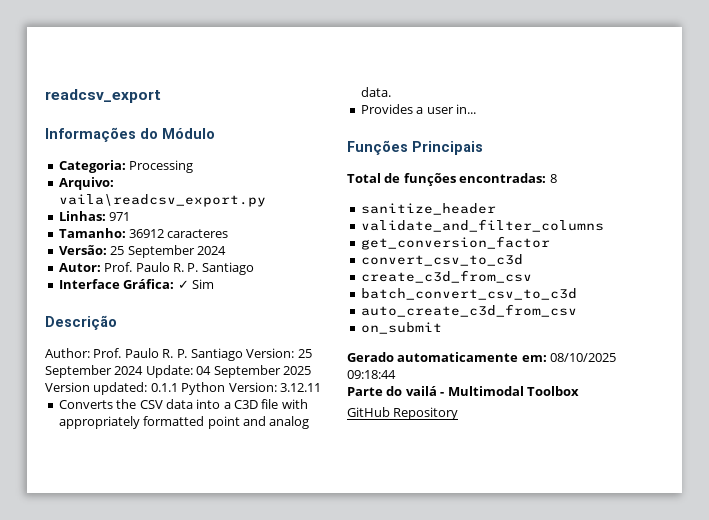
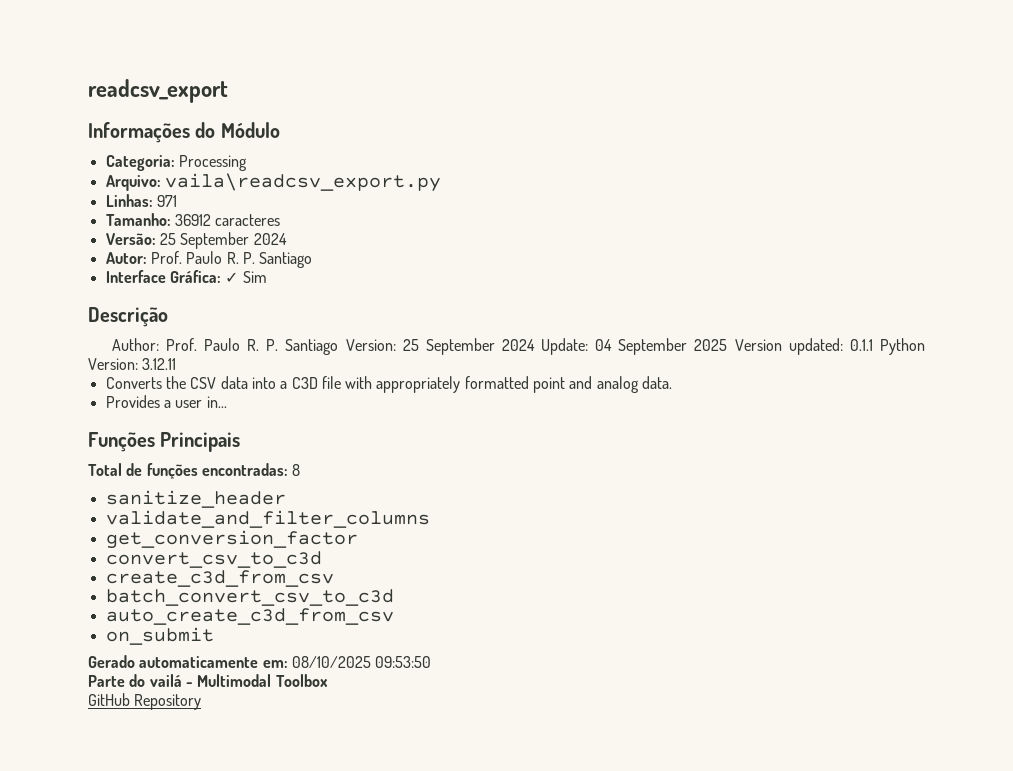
[347,370,396,379] 09:18:44 -> [375,656,432,668] 09:53:50

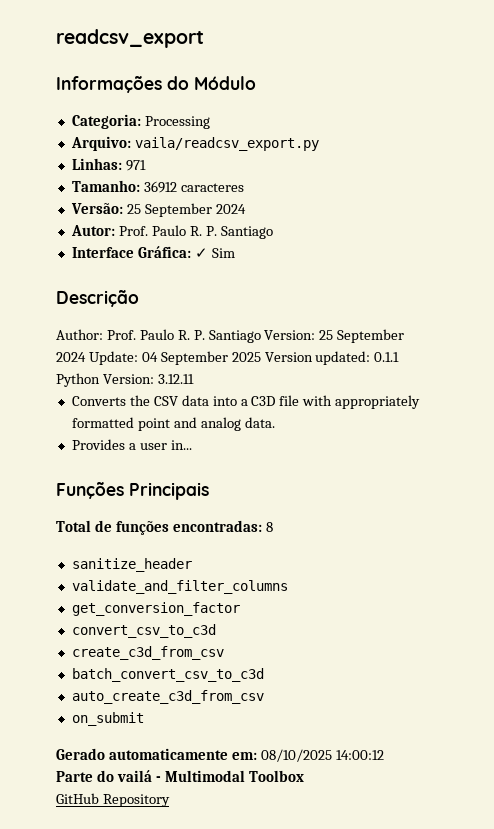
[164,173,441,192] vaila\readcsv_export.py -> [134,137,319,151] vaila/readcsv_export.py
[375,656,432,668] 09:53:50 -> [335,750,384,760] 14:00:12

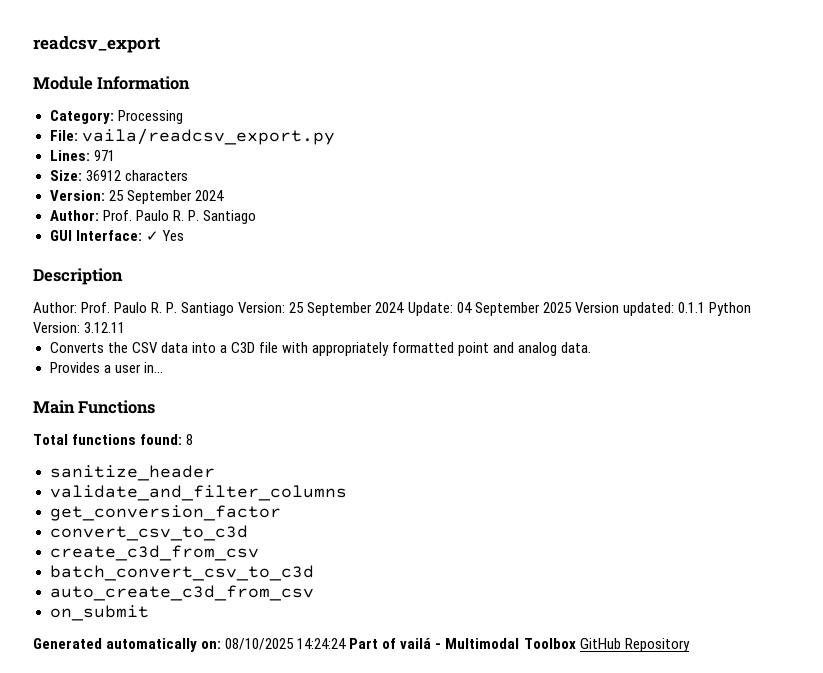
[56,75,256,93] [71,114,141,129] Informações do Módulo // Categoria: -> [33,76,191,90] [49,110,114,124] Module Information // Category:
[70,136,131,151] Arquivo: -> [49,130,78,141] File:
[71,158,122,170] Linhas: -> [49,150,90,161] Lines:
[71,180,244,193] [70,203,123,214] Tamanho: 36912 caracteres // Versão: -> [49,170,188,181] [49,190,105,201] Size: 36912 characters // Version:
[70,225,115,236] Autor: -> [49,210,99,221] Author:
[71,246,235,258] [56,289,139,307] Interface Gráfica: ✓ Sim // Descrição -> [49,230,184,241] [33,268,123,285] GUI Interface: ✓ Yes // Description
[56,481,209,500] Funções Principais -> [33,400,156,414] Main Functions
[94,520,262,535] de funções encontradas: -> [72,434,183,445] functions found:
[56,748,384,762] [56,770,114,782] Gerado automaticamente em: 08/10/2025 14:00:12 // Parte do -> [33,638,397,652] Generated automatically on: 08/10/2025 14:24:24 Part of
(304, 776) // -> (576, 643) none

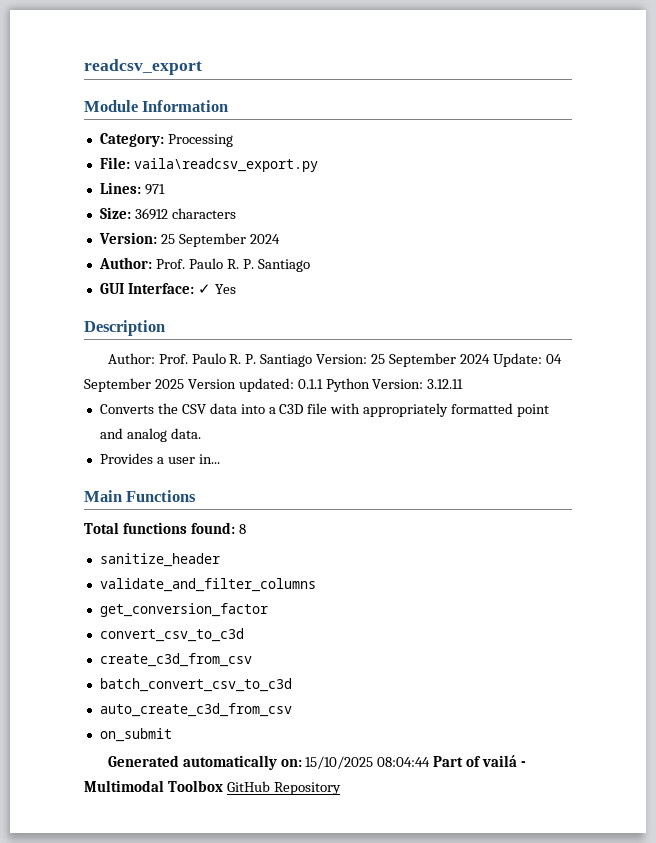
[81,128,335,145] vaila/readcsv_export.py -> [133,158,318,172] vaila\readcsv_export.py
[225,638,347,650] 08/10/2025 14:24:24 -> [305,756,431,769] 15/10/2025 08:04:44

